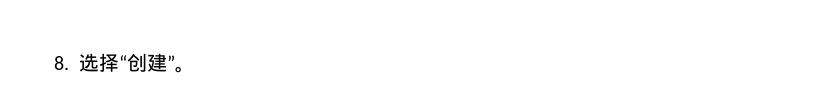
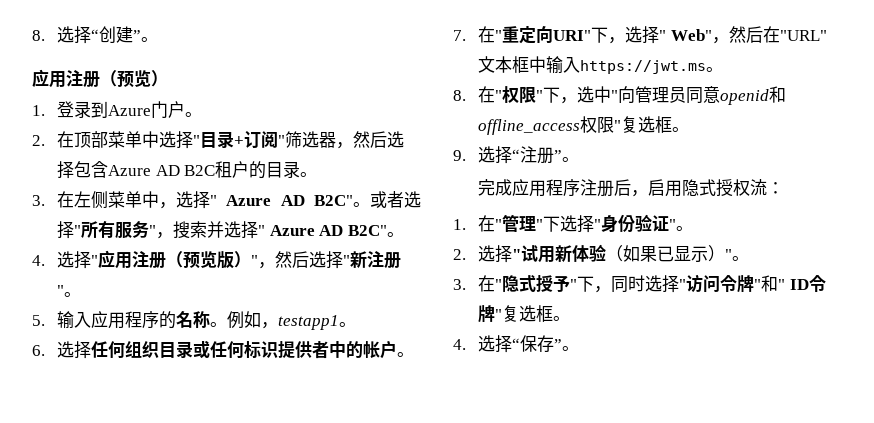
(195, 69) none -> [32,69,168,88] [32,101,203,118] [32,131,405,149] [57,161,318,179] [32,191,421,209] [57,221,404,239] [32,250,402,269] [57,285,82,297] [32,311,357,330] [32,340,415,359] [453,26,827,44] [478,56,724,74] [453,86,787,105] [478,116,690,135] [453,146,580,164] [477,179,784,197] [453,214,694,233] [453,244,750,263] [453,274,826,293] [478,305,571,323] [453,335,580,353] // 应用注册（预览） // 1.登录到Azure门户。 // 2.在顶部菜单中选择"目录+订阅"筛选器，然后选择包含Azure AD B2C租户的目录。 // 3.在左侧菜单中，选择" Azure AD B2C"。或者选择"所有服务"，搜索并选择" Azure AD B2C"。 // 4.选择"应用注册（预览版）"，然后选择"新注册"。 // 5.输入应用程序的名称。例如，testapp1。 // 6.选择任何组织目录或任何标识提供者中的帐户。 // 7.在"重定向URI"下，选择" Web"，然后在"URL"文本框中输入https://jwt.ms。 // 8.在"权限"下，选中"向管理员同意openid和offline_access权限"复选框。 // 9.选择“注册”。 // 完成应用程序注册后，启用隐式授权流： // 1.在"管理"下选择"身份验证"。 // 2.选择"试用新体验（如果已显示）"。 // 3.在"隐式授予"下，同时选择"访问令牌"和" ID令牌"复选框。 // 4.选择“保存”。

